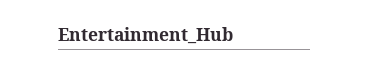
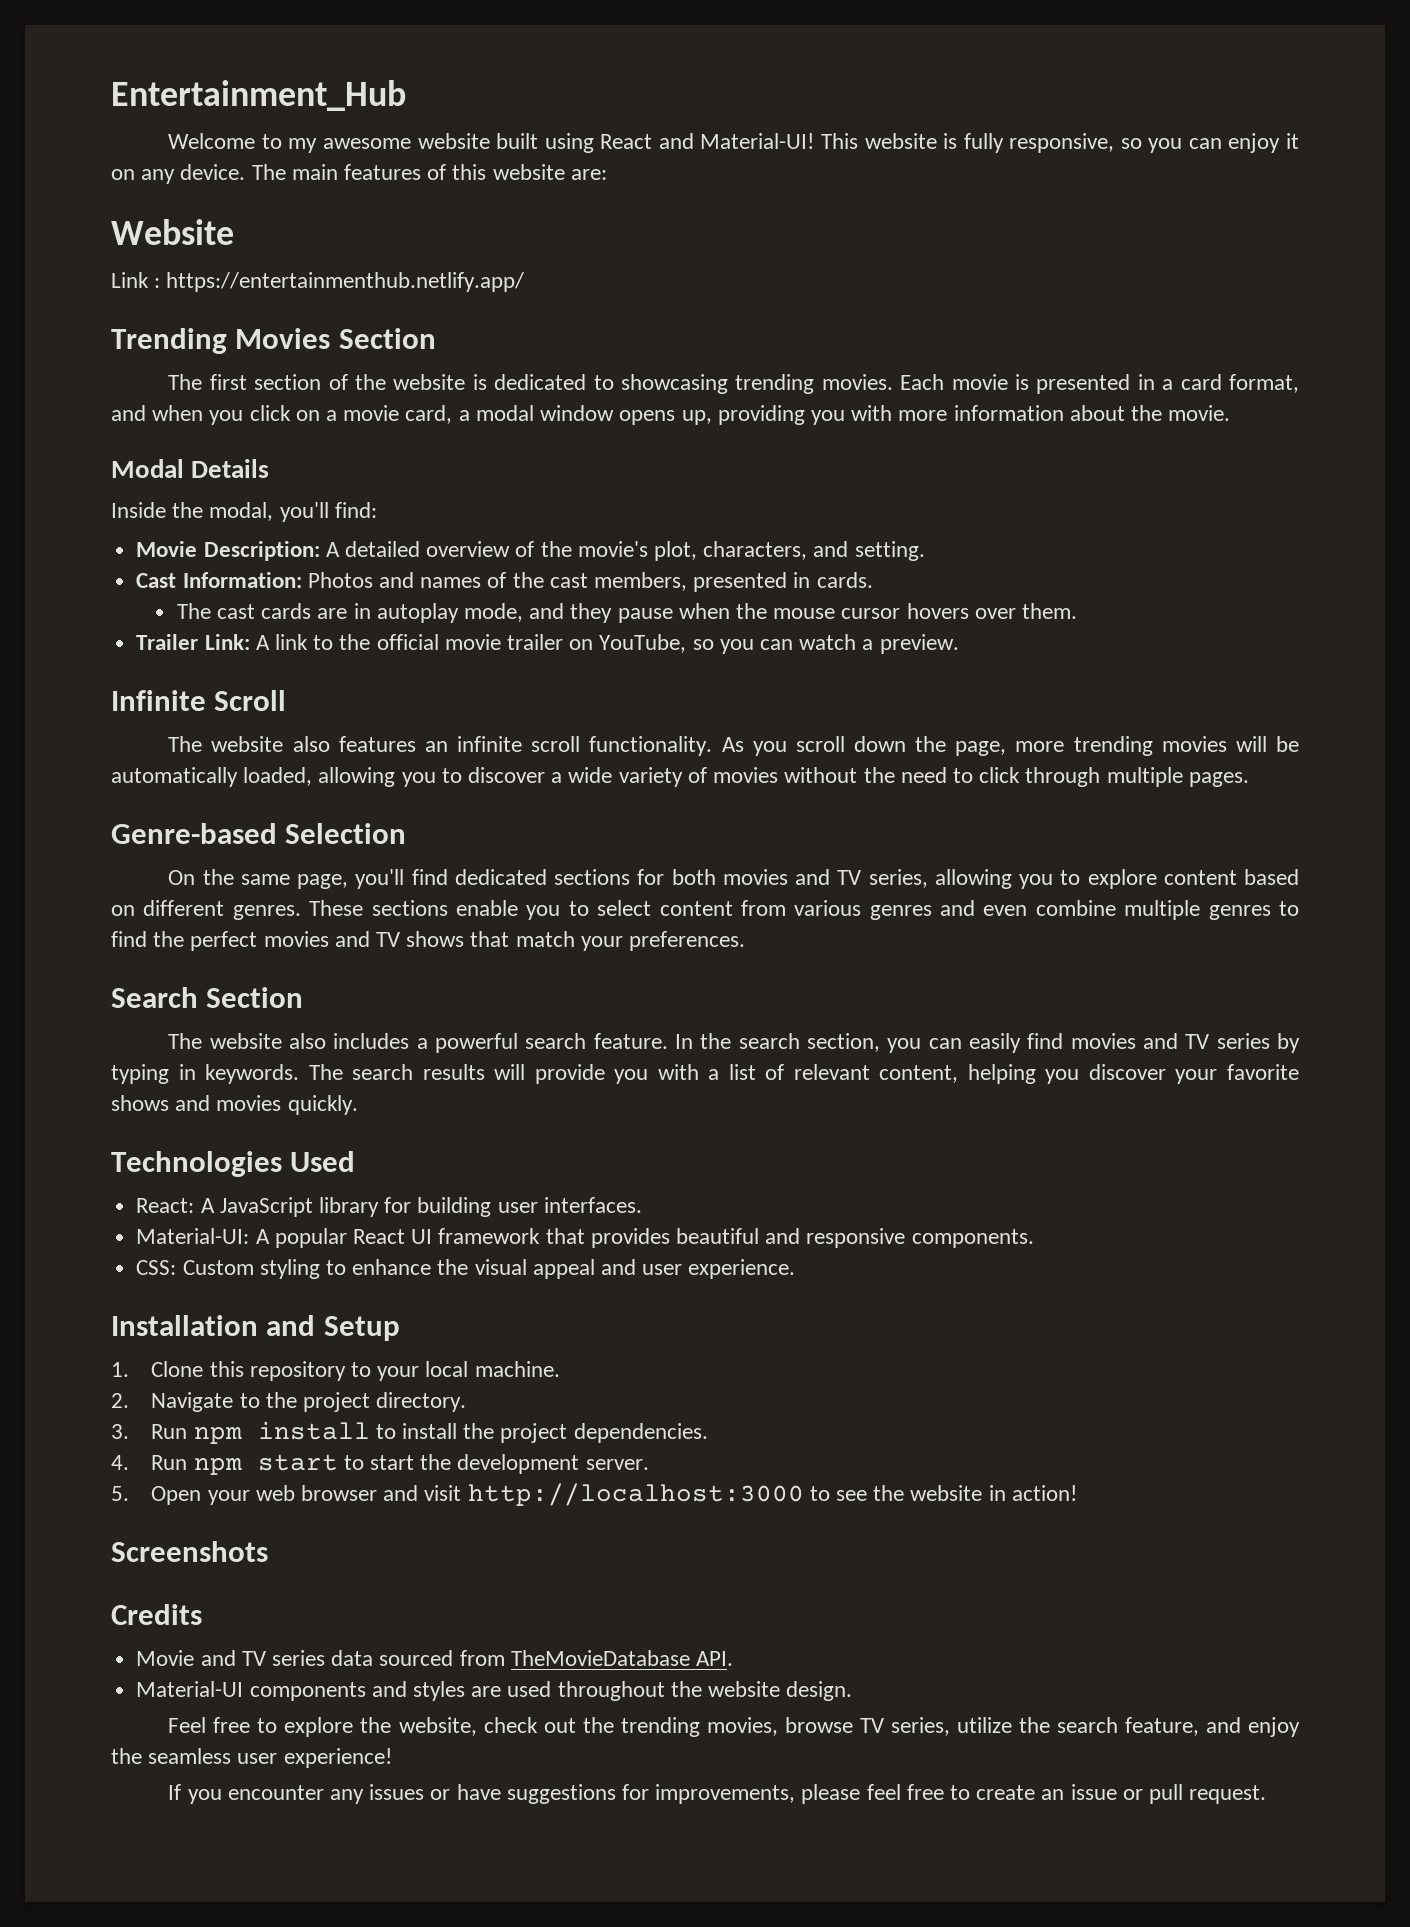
(233, 35) none -> [168,133,1299,153] [111,164,607,184] [111,219,234,245] [111,272,525,292] [111,328,436,354] [168,374,1300,394] [111,405,1231,425] [111,459,270,478] [111,502,377,522] [136,541,925,561] [136,572,873,592] [176,603,1078,623] [136,634,959,654] [111,690,287,711] [168,736,1299,756] [111,767,1249,787] [111,823,407,844] [168,869,1300,889] [111,900,1299,920] [111,931,746,951] [111,987,304,1008] [168,1033,1300,1053] [111,1064,1299,1084] [111,1095,358,1115] [111,1151,356,1177] [136,1197,642,1217] [136,1228,1034,1248] [136,1259,796,1279] [111,1315,400,1341] [111,1361,560,1381] [111,1392,467,1412] [111,1421,708,1444] [111,1454,649,1475] [111,1483,1077,1506] [111,1541,268,1562] [111,1604,202,1625] [136,1650,733,1666] [136,1681,853,1701] [168,1717,1300,1737] [111,1748,392,1768] [168,1784,1267,1804] // Welcome to my awesome website built using React and Material-UI! This website is fully responsive, so you can enjoy it on any device. The main features of this website are: // Website // Link : https://entertainmenthub.netlify.app/ // Trending Movies Section // The first section of the website is dedicated to showcasing trending movies. Each movie is presented in a card format, and when you click on a movie card, a modal window opens up, providing you with more information about the movie. // Modal Details // Inside the modal, you'll find: // Movie Description: A detailed overview of the movie's plot, characters, and setting. // Cast Information: Photos and names of the cast members, presented in cards. // The cast cards are in autoplay mode, and they pause when the mouse cursor hovers over them. // Trailer Link: A link to the official movie trailer on YouTube, so you can watch a preview. // Infinite Scroll // The website also features an infinite scroll functionality. As you scroll down the page, more trending movies will be automatically loaded, allowing you to discover a wide variety of movies without the need to click through multiple pages. // Genre-based Selection // On the same page, you'll find dedicated sections for both movies and TV series, allowing you to explore content based on different genres. These sections enable you to select content from various genres and even combine multiple genres to find the perfect movies and TV shows that match your preferences. // Search Section // The website also includes a powerful search feature. In the search section, you can easily find movies and TV series by typing in keywords. The search results will provide you with a list of relevant content, helping you discover your favorite shows and movies quickly. // Technologies Used // React: A JavaScript library for building user interfaces. // Material-UI: A popular React UI framework that provides beautiful and responsive components. // CSS: Custom styling to enhance the visual appeal and user experience. // Installation and Setup // 1. Clone this repository to your local machine. // 2. Navigate to the project directory. // 3. Run npm install to install the project dependencies. // 4. Run npm start to start the development server. // 5. Open your web browser and visit http://localhost:3000 to see the website in action! // Screenshots // Credits // Movie and TV series data sourced from TheMovieDatabase API. // Material-UI components and styles are used throughout the website design. // Feel free to explore the website, check out the trending movies, browse TV series, utilize the search feature, and enjoy the seamless user experience! // If you encounter any issues or have suggestions for improvements, please feel free to create an issue or pull request.

